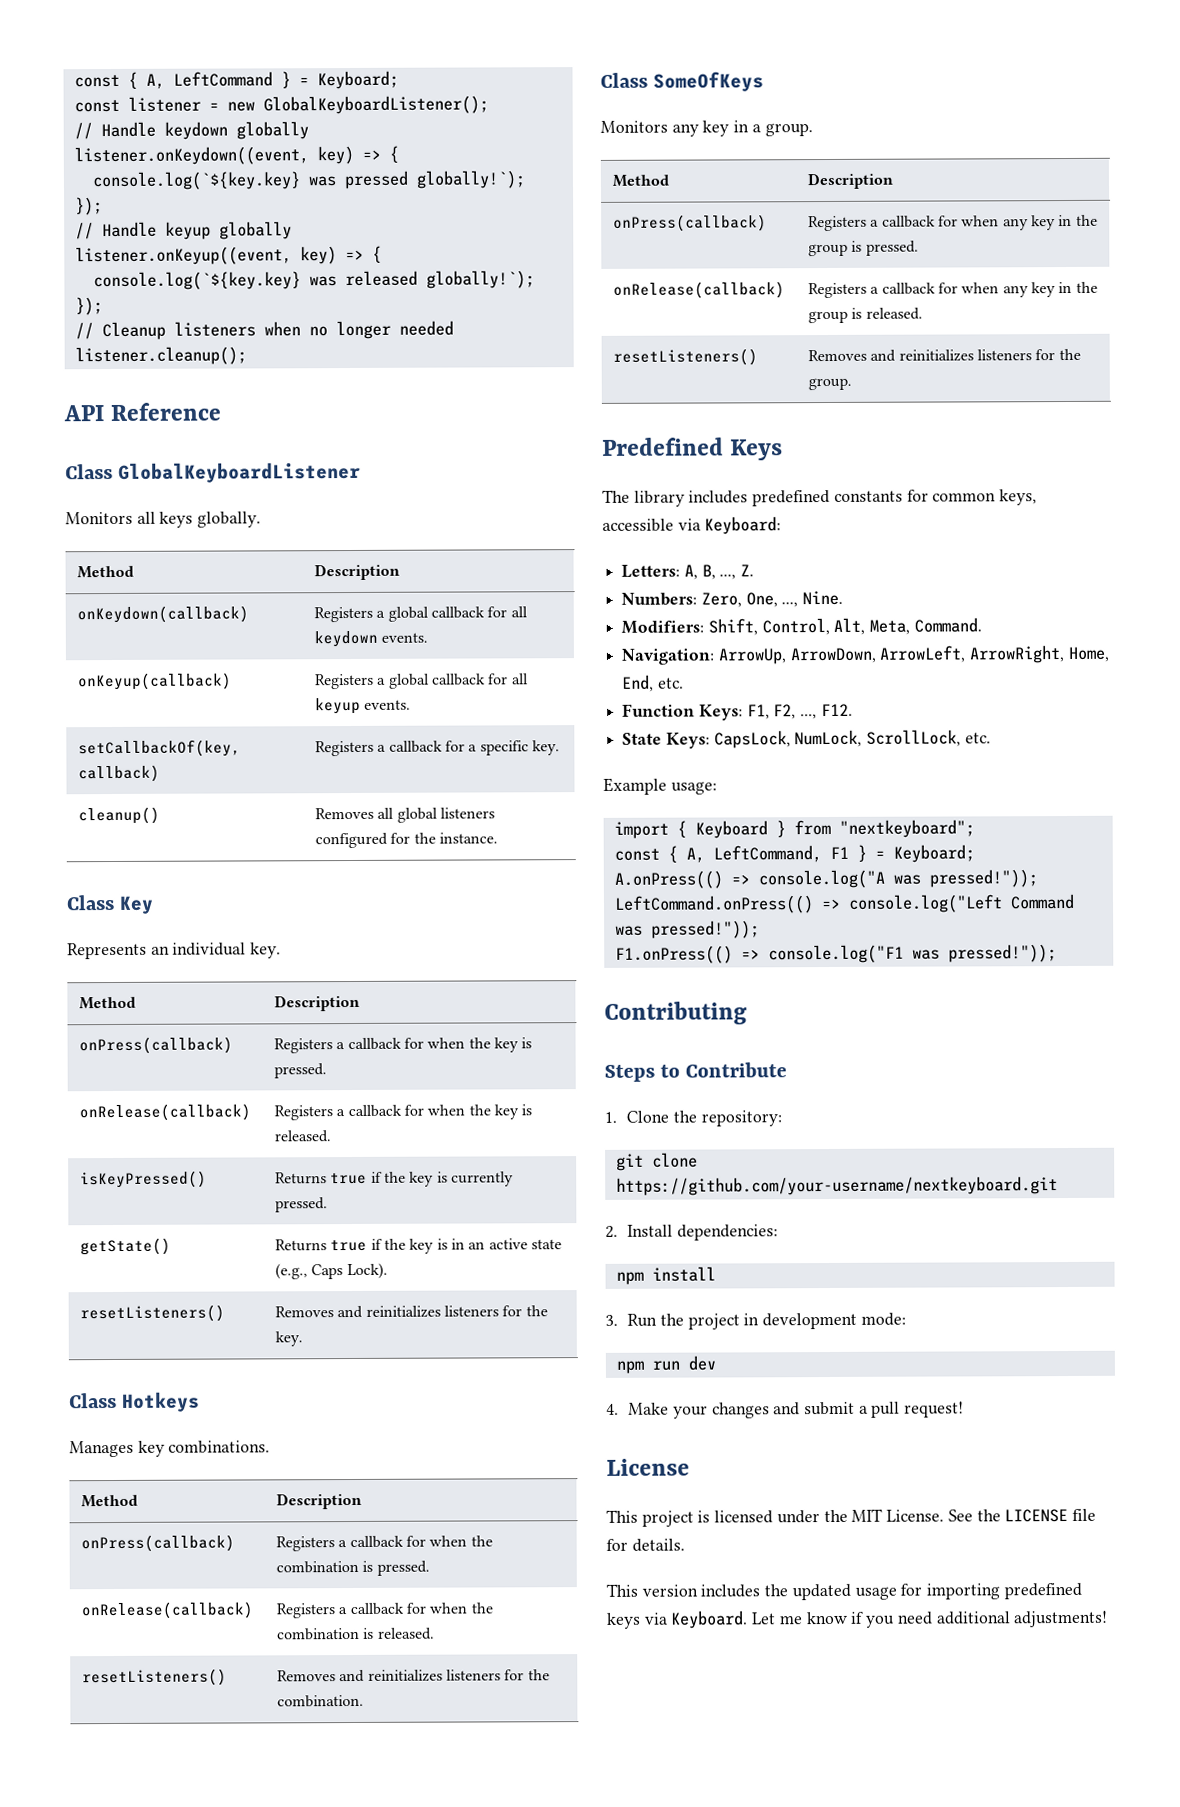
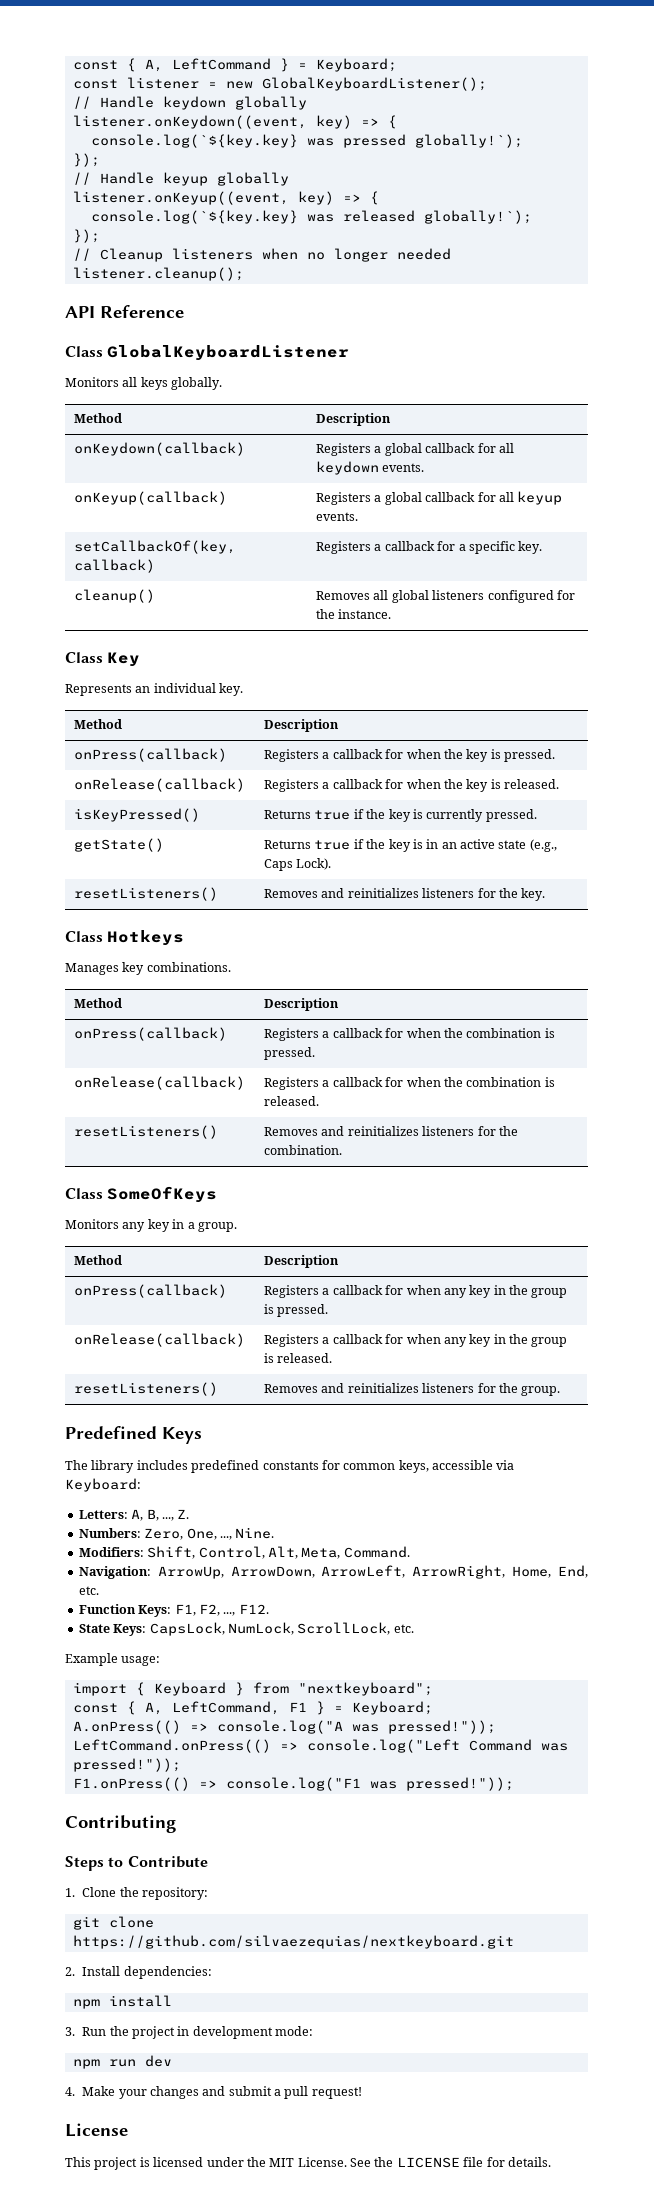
[615,1176,1058,1196] https://github.com/your-username/nextkeyboard.git -> [72,1935,514,1949] https://github.com/silvaezequias/nextkeyboard.git
[606,1582,1082,1601] [606,1610,1109,1629] // This version includes the updated usage for importing predefined keys via Keyboard. Let me know if you need additional adjustments! -> (551, 2162) none

